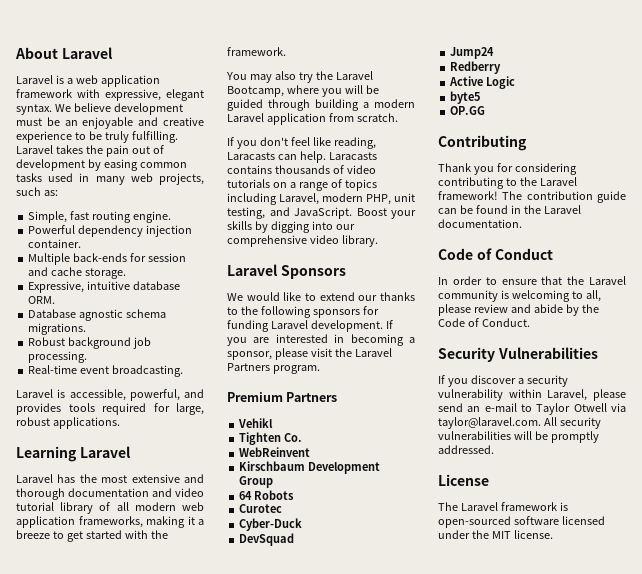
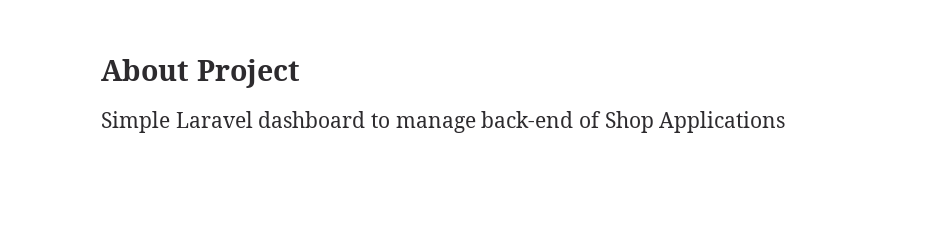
[61,47,113,59] [16,75,160,87] [16,89,204,101] [16,103,183,115] [16,117,204,129] [16,131,178,143] [16,145,164,157] [16,159,187,171] [16,173,204,185] [16,187,58,196] [28,211,172,223] [28,225,193,237] [28,239,82,248] [28,253,187,265] [28,267,127,279] [28,281,181,293] [28,296,56,304] [28,309,167,321] [28,323,87,335] [28,337,152,349] [28,351,88,363] [28,365,184,377] [16,389,204,401] [16,403,204,415] [16,417,120,429] [16,446,131,462] [16,474,205,483] [16,488,204,500] [16,502,204,514] [16,516,204,528] [16,530,168,542] [227,47,286,56] [226,71,373,83] [227,85,379,97] [227,99,415,111] [227,113,398,125] [227,137,376,149] [227,151,377,163] [227,165,376,174] [227,179,377,191] [227,193,415,205] [227,207,416,219] [227,221,355,233] [227,235,378,247] [227,264,346,279] [227,292,415,301] [227,306,379,318] [227,320,393,332] [227,334,415,346] [227,348,392,360] [227,363,320,374] [227,392,338,402] [238,418,274,428] [239,432,303,445] [239,447,311,457] [239,461,381,474] [239,476,274,488] [239,490,295,500] [239,504,283,513] [239,518,303,531] [239,533,295,546] [450,47,495,59] [450,61,502,74] [449,76,516,89] [450,91,481,104] [450,106,486,115] [438,135,527,151] [438,163,577,175] [438,177,577,189] [438,191,626,203] [438,205,581,214] [438,219,522,228] [438,248,553,260] [438,276,626,285] [438,290,601,302] [438,304,599,316] [438,318,530,327] [438,347,598,362] [438,375,568,387] [438,389,626,401] [438,403,626,415] [438,417,601,429] [438,431,599,443] [438,445,494,454] [438,474,489,486] [438,502,568,511] [438,516,605,528] [438,530,553,539] Laravel // Laravel is a web application framework with expressive, elegant syntax. We believe development must be an enjoyable and creative experience to be truly fulfilling. Laravel takes the pain out of development by easing common tasks used in many web projects, such as: // Simple, fast routing engine. // Powerful dependency injection container. // Multiple back-ends for session and cache storage. // Expressive, intuitive database ORM. // Database agnostic schema migrations. // Robust background job processing. // Real-time event broadcasting. // Laravel is accessible, powerful, and provides tools required for large, robust applications. // Learning Laravel // Laravel has the most extensive and thorough documentation and video tutorial library of all modern web application frameworks, making it a breeze to get started with the framework. // You may also try the Laravel Bootcamp, where you will be guided through building a modern Laravel application from scratch. // If you don't feel like reading, Laracasts can help. Laracasts contains thousands of video tutorials on a range of topics including Laravel, modern PHP, unit testing, and JavaScript. Boost your skills by digging into our comprehensive video library. // Laravel Sponsors // We would like to extend our thanks to the following sponsors for funding Laravel development. If you are interested in becoming a sponsor, please visit the Laravel Partners program. // Premium Partners // Vehikl // Tighten Co. // WebReinvent // Kirschbaum Development Group // 64 Robots // Curotec // Cyber-Duck // DevSquad // Jump24 // Redberry // Active Logic // byte5 // OP.GG // Contributing // Thank you for considering contributing to the Laravel framework! The contribution guide can be found in the Laravel documentation. // Code of Conduct // In order to ensure that the Laravel community is welcoming to all, please review and abide by the Code of Conduct. // Security Vulnerabilities // If you discover a security vulnerability within Laravel, please send an e-mail to Taylor Otwell via taylor@laravel.com. All security vulnerabilities will be promptly addressed. // License // The Laravel framework is open-sourced software licensed under the MIT license. -> [196,59,300,88] [101,111,786,133] Project // Simple Laravel dashboard to manage back-end of Shop Applications

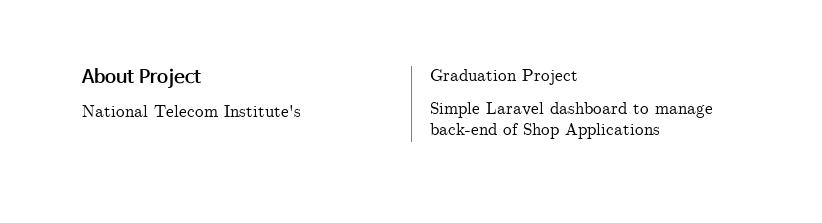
(300, 73) none -> [82,105,301,117] [430,69,578,85] // National Telecom Institute's Graduation Project

